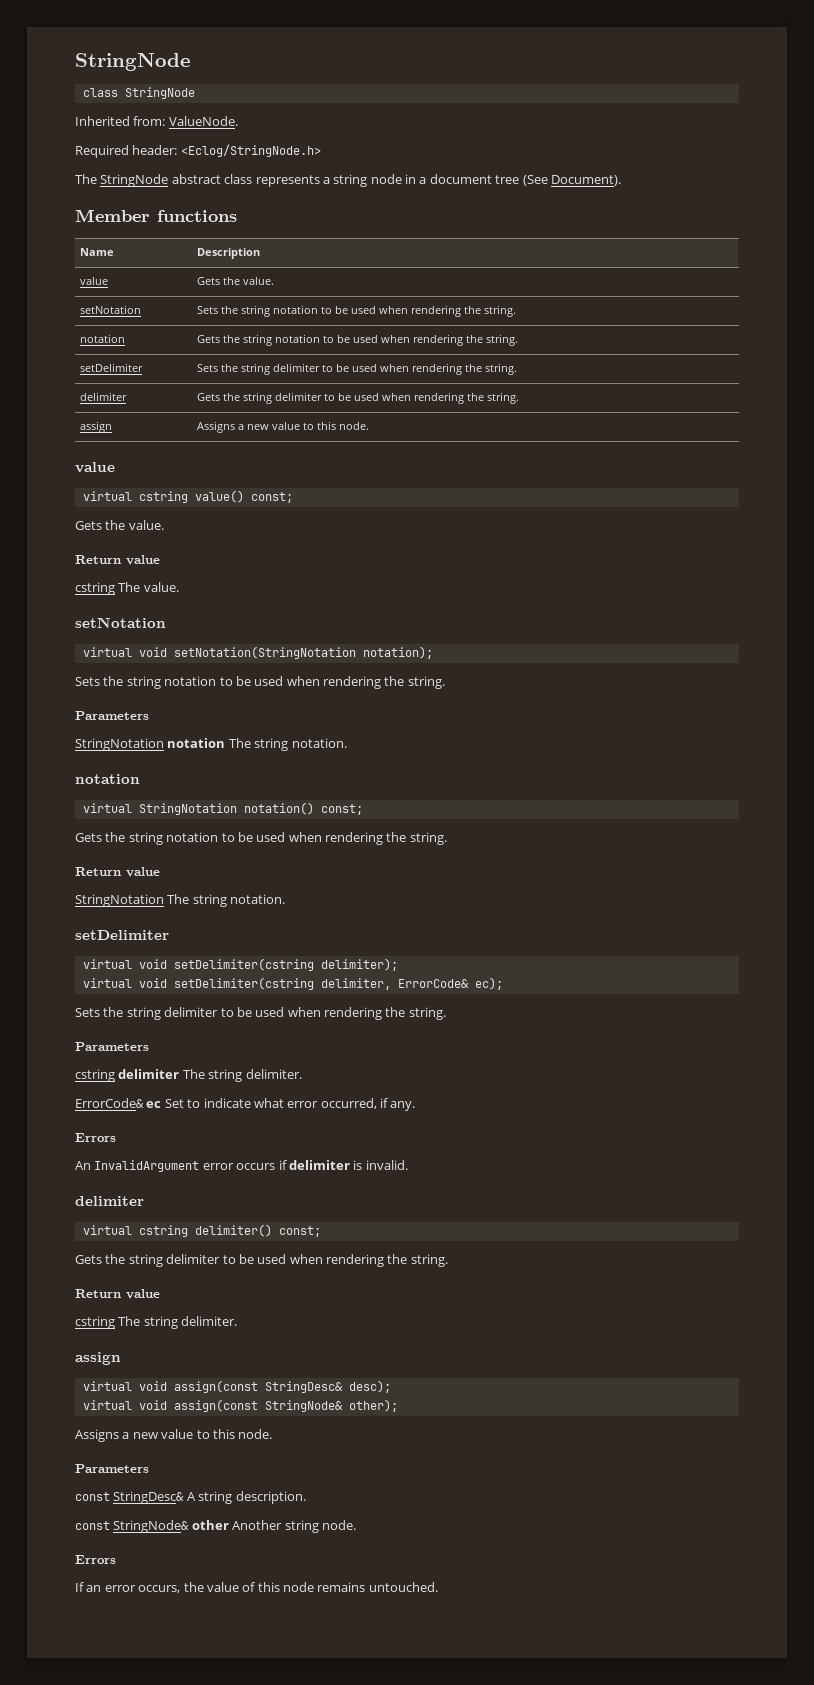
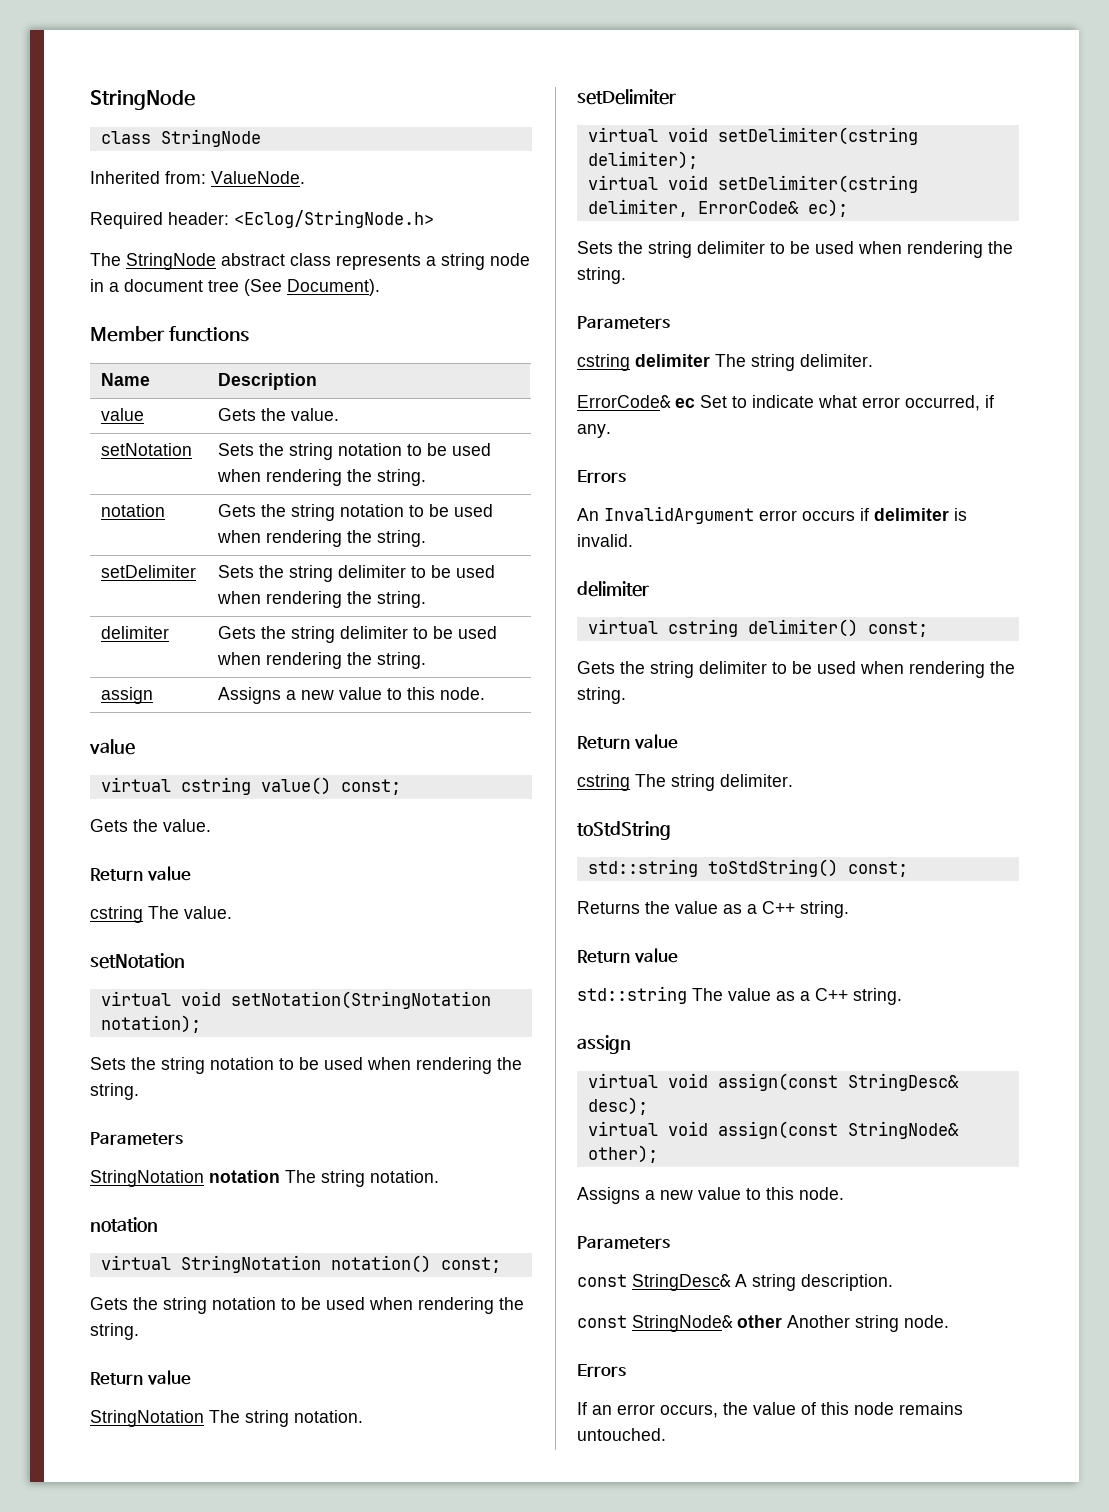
(238, 1321) none -> [577,821,671,840] [587,859,908,877] [577,901,849,918] [577,948,678,963] [577,986,902,1005] // toStdString // std::string toStdString() const; // Returns the value as a C++ string. // Return value // std::string The value as a C++ string.

